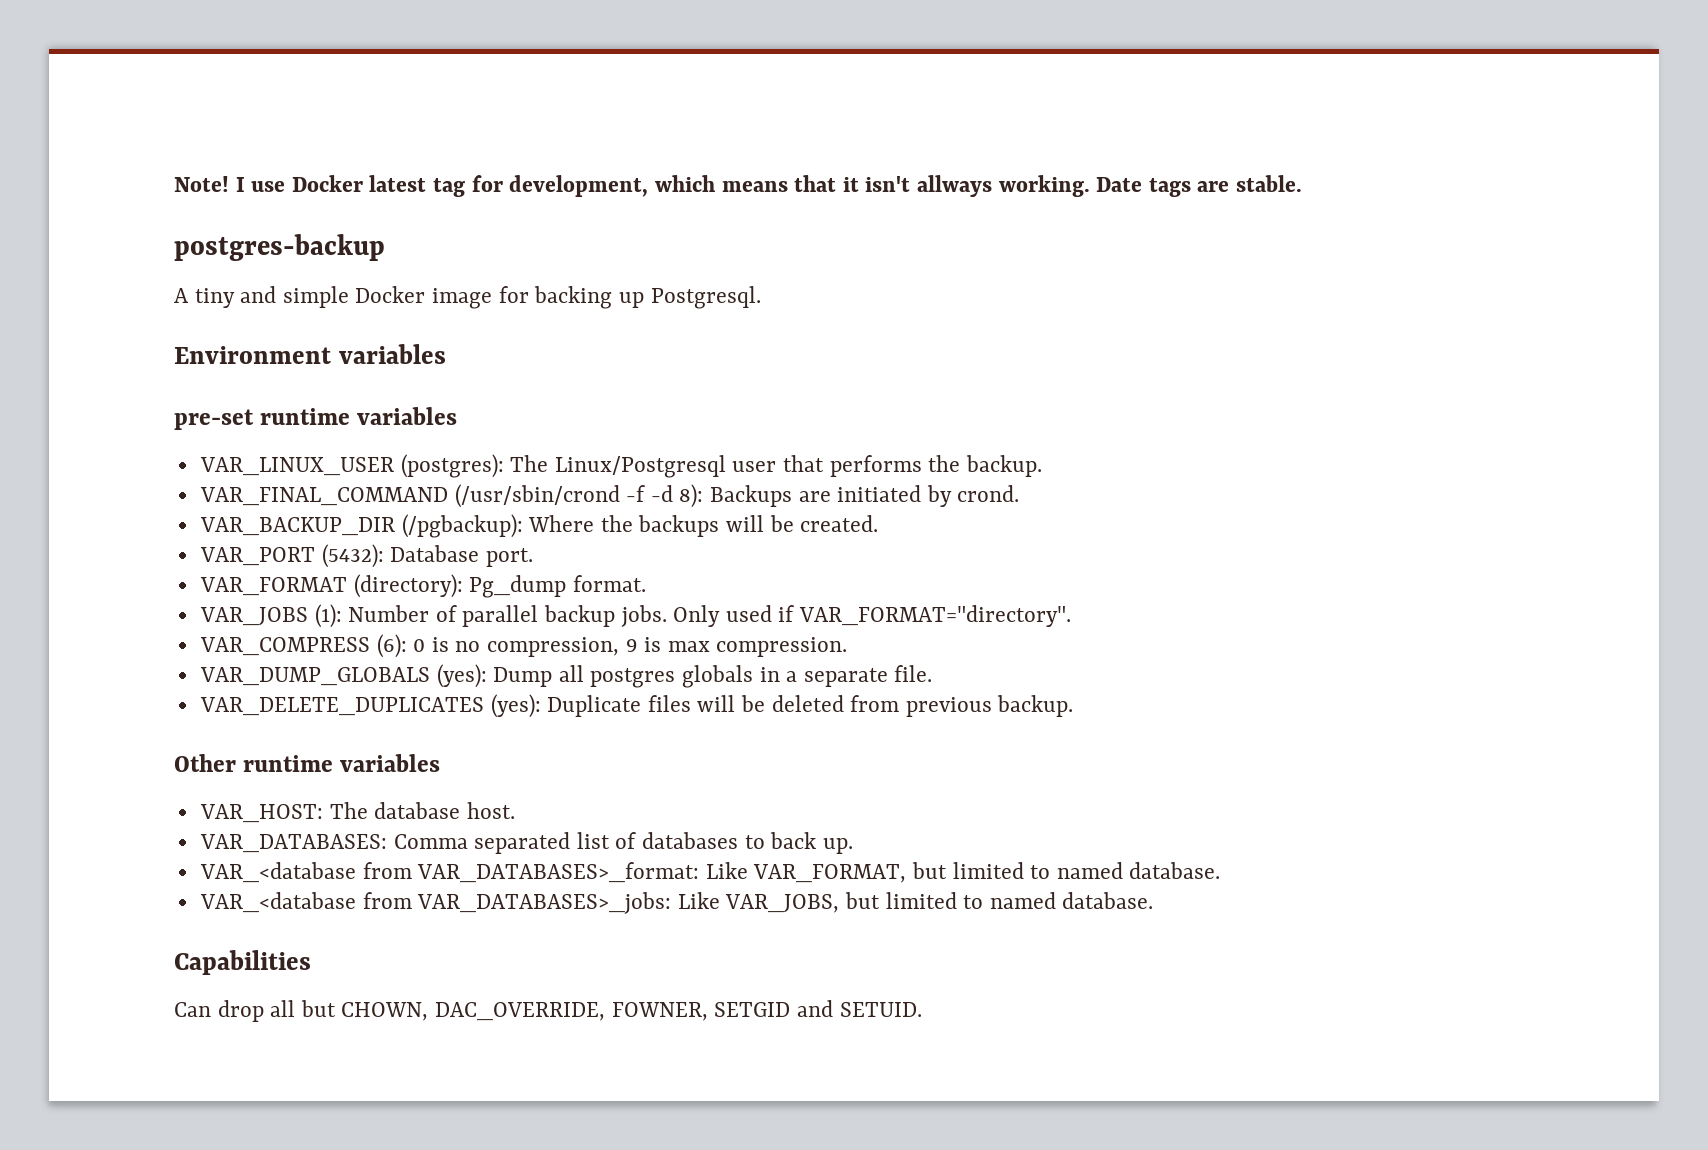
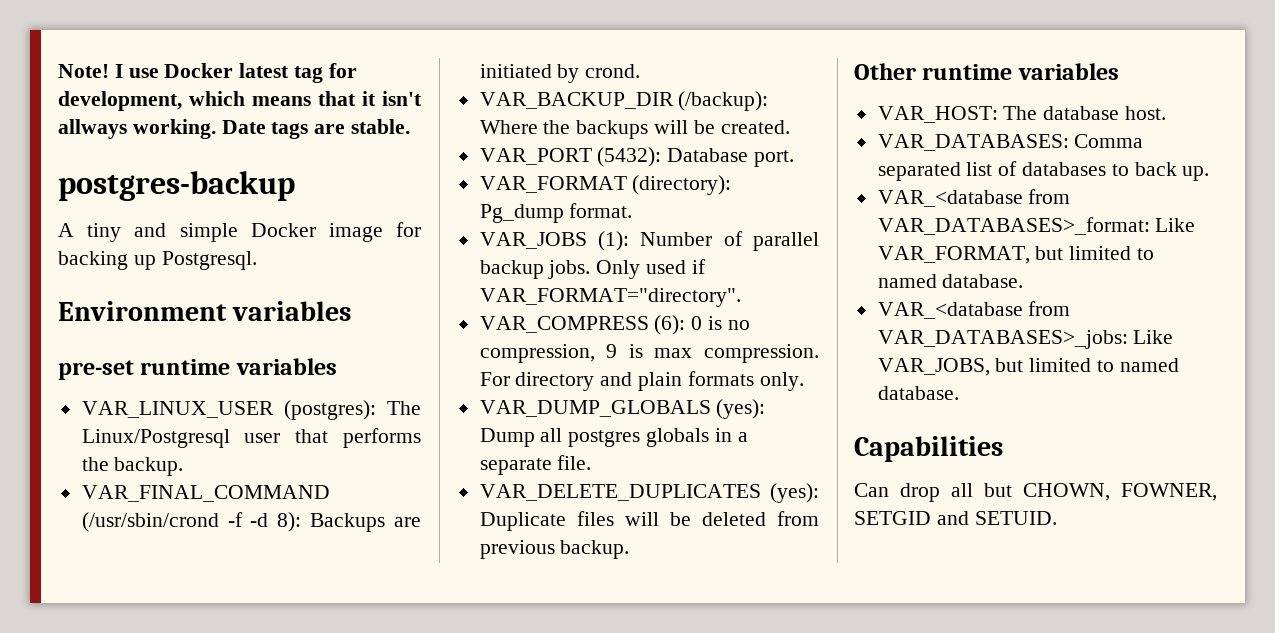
[401,514,523,538] (/pgbackup): -> [678,91,769,111] (/backup):
(848, 647) none -> [479,371,804,391] For directory and plain formats only.
[435,1002,606,1021] DAC_OVERRIDE, -> (1110, 492) none

